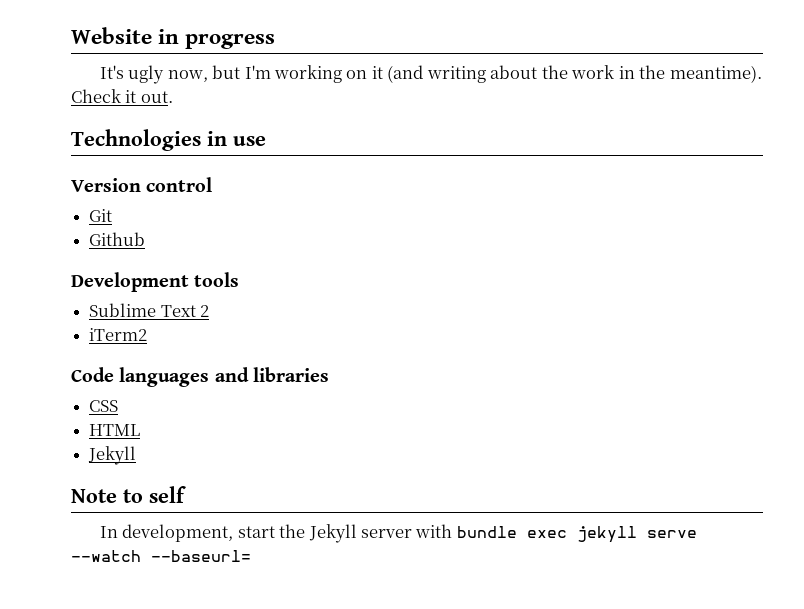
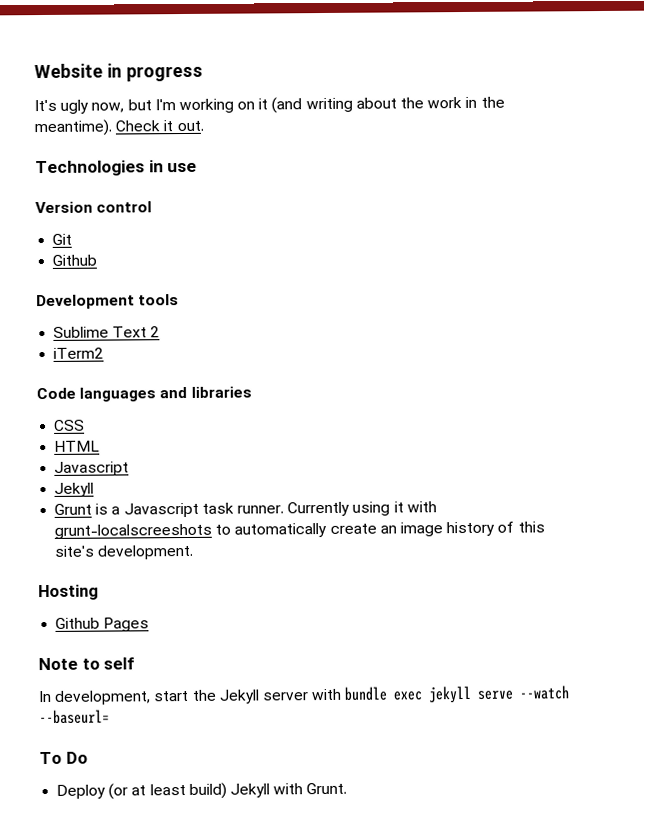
[88,446,137,465] // Jekyll -> [54,461,130,476] [54,482,95,497] [54,501,437,518] [54,521,545,539] [54,544,194,560] [38,584,99,601] [55,617,150,632] // Javascript // Jekyll // Grunt is a Javascript task runner. Currently using it with grunt-localscreeshots to automatically create an image history of this site's development. // Hosting // Github Pages
(251, 556) none -> [39,751,88,765] [56,782,348,800] // To Do // Deploy (or at least build) Jekyll with Grunt.

